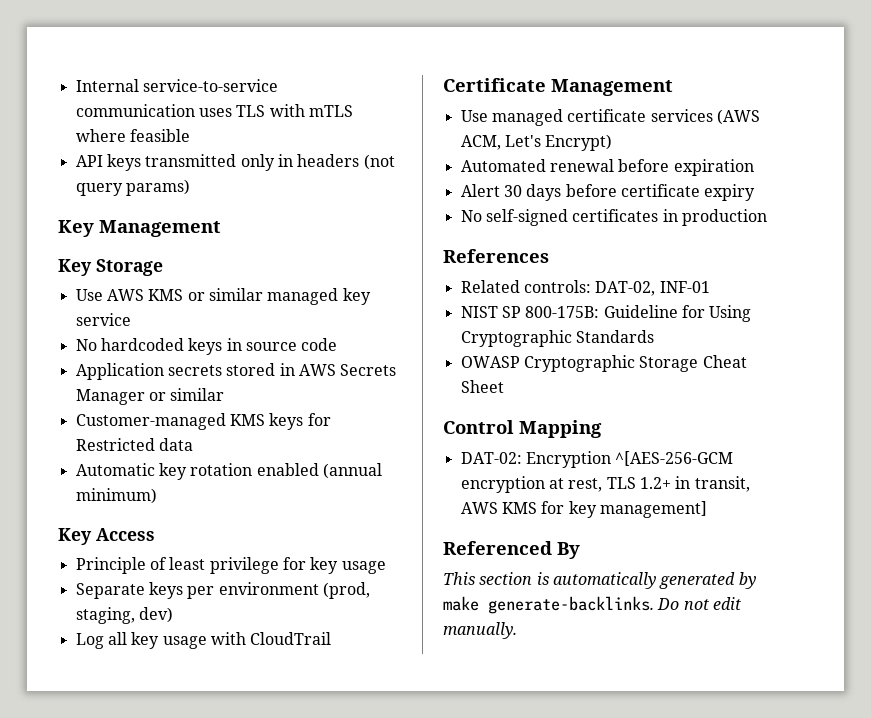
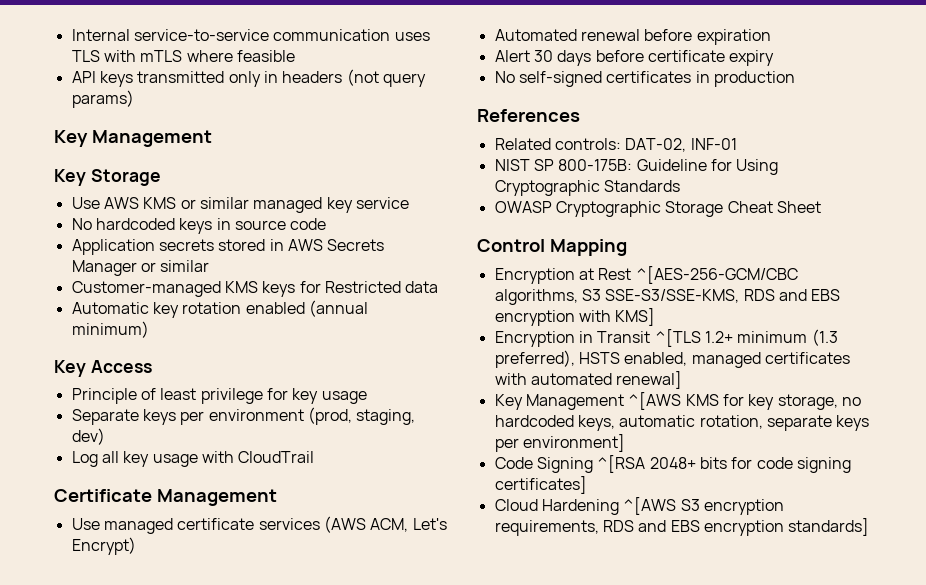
[460,451,734,468] [460,476,750,493] [460,501,707,518] [443,541,580,559] [443,572,756,589] [443,596,741,614] [443,622,517,639] DAT-02: Encryption ^[AES-256-GCM encryption at rest, TLS 1.2+ in transit, AWS KMS for key management] // Referenced By // This section is automatically generated by make generate-backlinks. Do not edit manually. -> [494,266,798,284] [494,289,841,305] [494,308,656,326] [494,329,838,347] [494,350,850,368] [494,371,683,389] [494,392,861,410] [494,415,870,431] [494,434,625,452] [494,455,851,473] [494,476,587,494] [494,497,784,515] [494,518,870,536] Encryption at Rest ^[AES-256-GCM/CBC algorithms, S3 SSE-S3/SSE-KMS, RDS and EBS encryption with KMS] // Encryption in Transit ^[TLS 1.2+ minimum (1.3 preferred), HSTS enabled, managed certificates with automated renewal] // Key Management ^[AWS KMS for key storage, no hardcoded keys, automatic rotation, separate keys per environment] // Code Signing ^[RSA 2048+ bits for code signing certificates] // Cloud Hardening ^[AWS S3 encryption requirements, RDS and EBS encryption standards]

